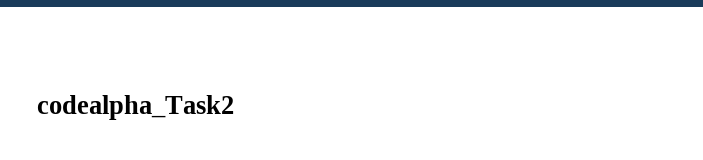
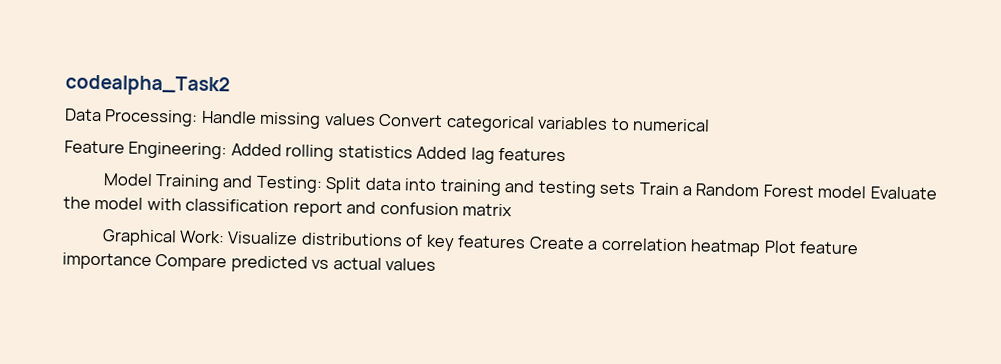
(234, 107) none -> [64,108,711,133] [64,140,567,164] [102,173,937,200] [63,196,513,218] [101,229,859,257] [62,252,437,273] // Data Processing: Handle missing values Convert categorical variables to numerical // Feature Engineering: Added rolling statistics Added lag features // Model Training and Testing: Split data into training and testing sets Train a Random Forest model Evaluate the model with classification report and confusion matrix // Graphical Work: Visualize distributions of key features Create a correlation heatmap Plot feature importance Compare predicted vs actual values

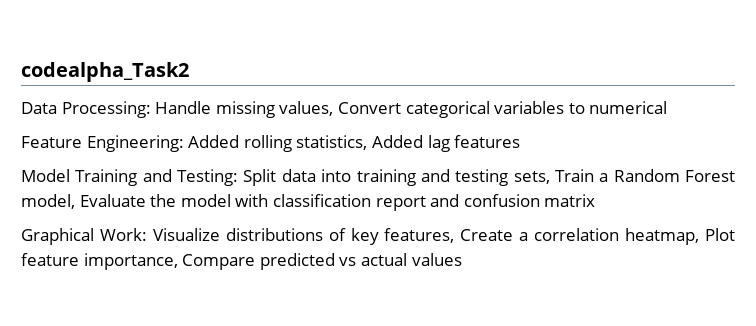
[323,112,376,126] values -> [279,101,334,116] values,
[337,145,413,159] statistics -> [296,135,368,150] statistics,
[599,181,637,195] sets -> [513,171,550,184] sets,
[817,185,867,199] model -> [21,194,75,209] model,
[457,235,527,249] features -> [384,228,455,243] features,
[690,239,762,257] heatmap -> [625,228,700,245] heatmap,
[62,252,152,270] importance -> [83,253,178,270] importance,

